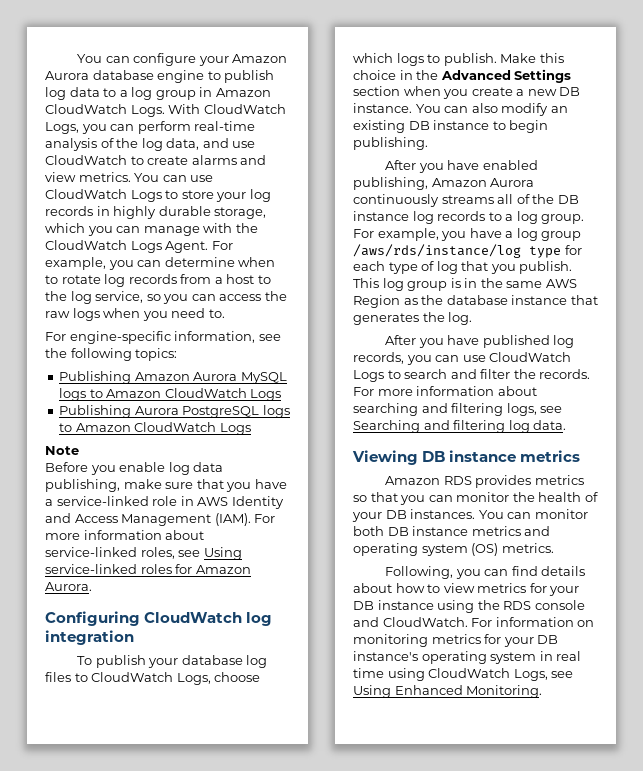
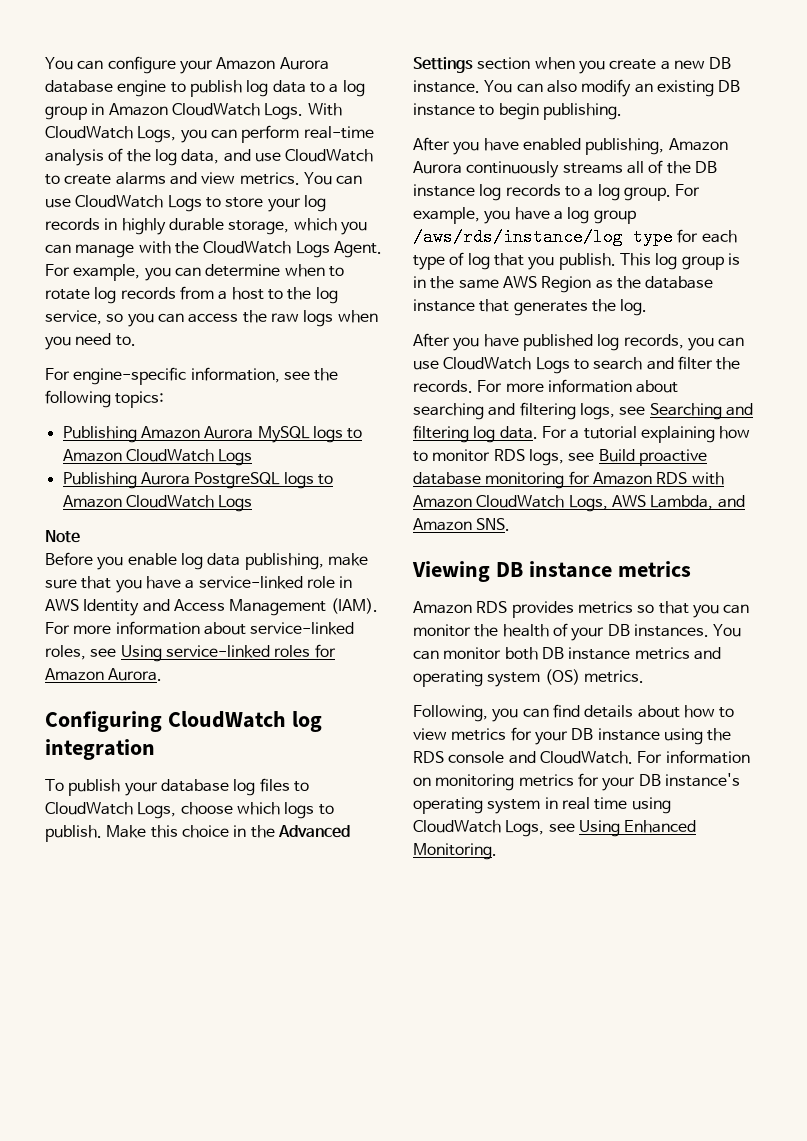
(567, 425) none -> [541,426,751,443] [413,449,707,466] [413,471,724,489] [413,495,745,512] [413,518,511,531] For a tutorial explaining how to monitor RDS logs, see Build proactive database monitoring for Amazon RDS with Amazon CloudWatch Logs, AWS Lambda, and Amazon SNS.

